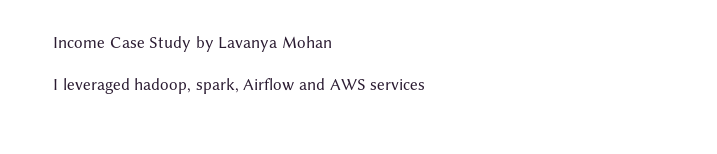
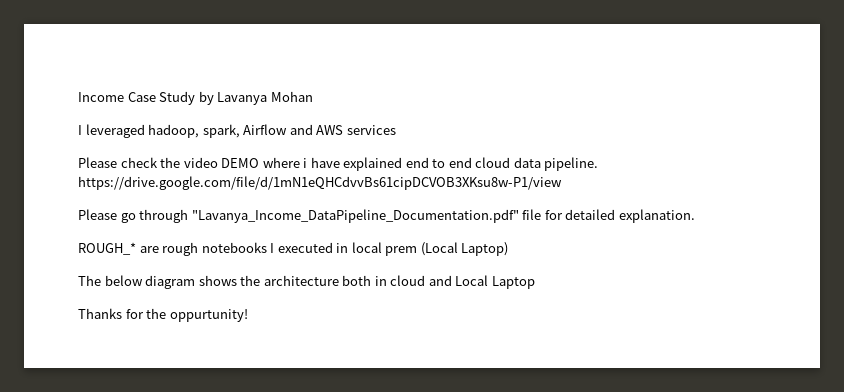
(426, 84) none -> [78,157,599,171] [78,176,562,190] [78,209,695,223] [78,242,509,256] [78,275,535,289] [78,308,248,322] // Please check the video DEMO where i have explained end to end cloud data pipeline. https://drive.google.com/file/d/1mN1eQHCdvvBs61cipDCVOB3XKsu8w-P1/view // Please go through "Lavanya_Income_DataPipeline_Documentation.pdf" file for detailed explanation. // ROUGH_* are rough notebooks I executed in local prem (Local Laptop) // The below diagram shows the architecture both in cloud and Local Laptop // Thanks for the oppurtunity!

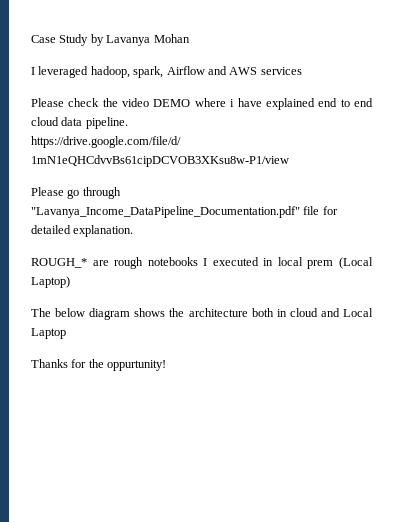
[78,92,124,102] Income -> (31, 39) none

